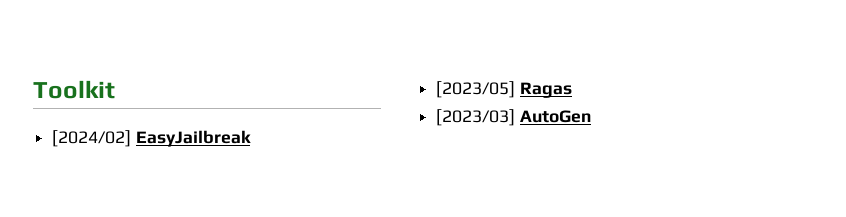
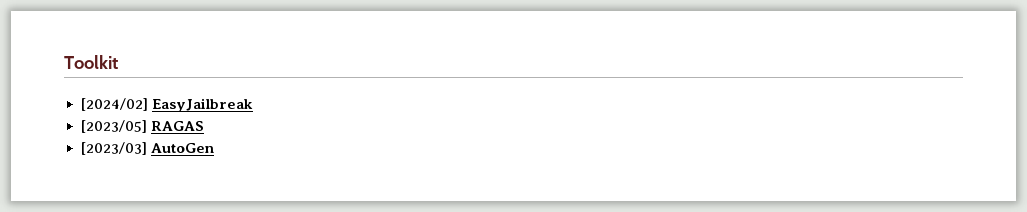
[519,82,572,98] Ragas -> [150,121,204,131] RAGAS

